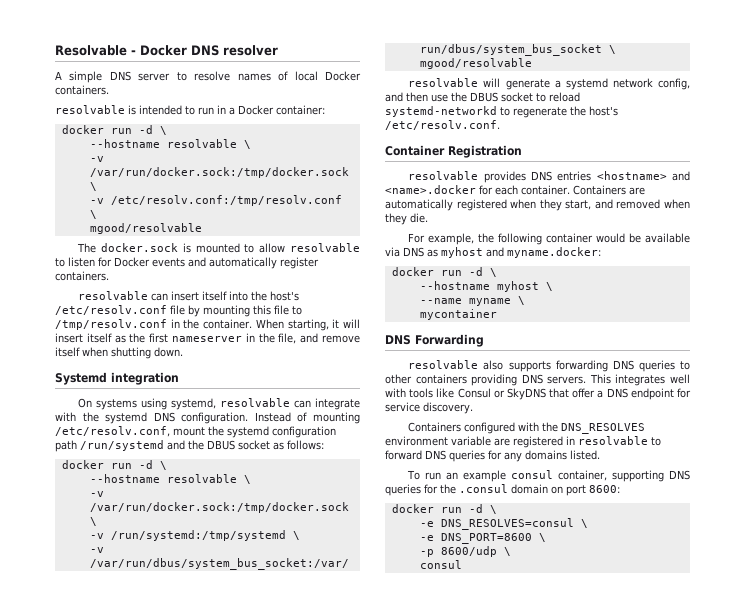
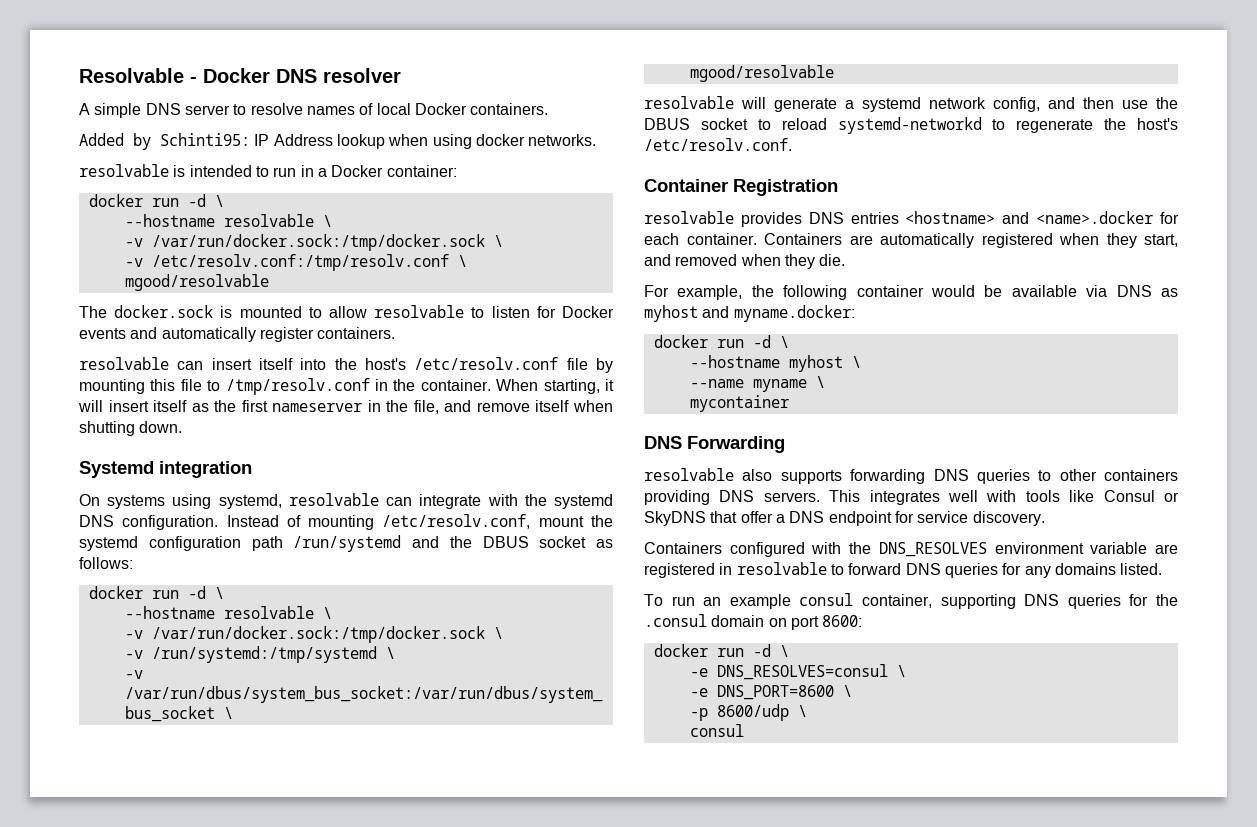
(109, 90) none -> [79,133,597,150] // Added by Schinti95: IP Address lookup when using docker networks.

